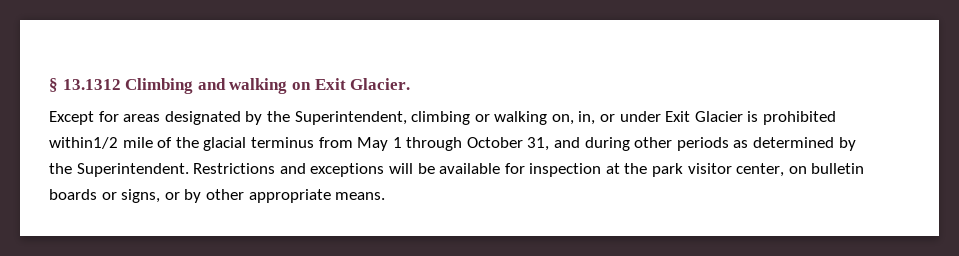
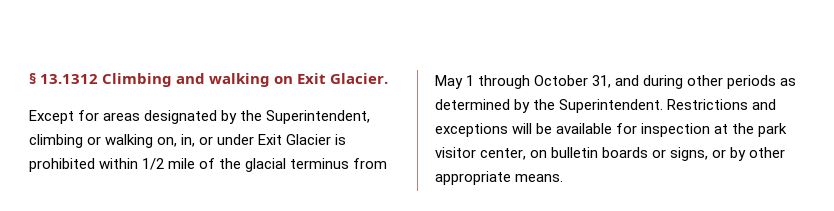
[49,137,118,149] within1/2 -> [99,158,165,170] within 1/2

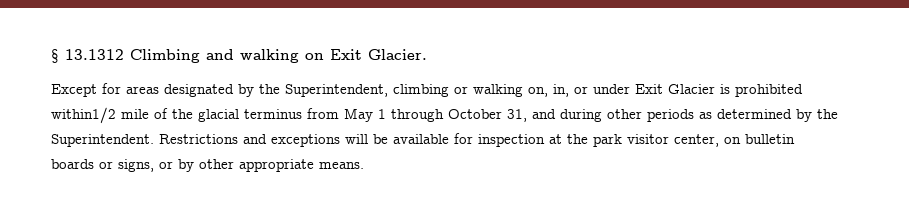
[99,158,165,170] within 1/2 -> [51,107,116,124] within1/2

